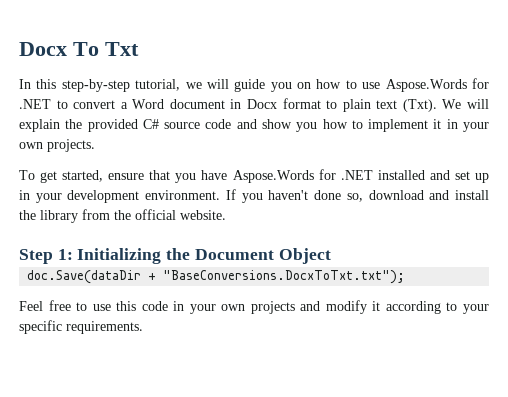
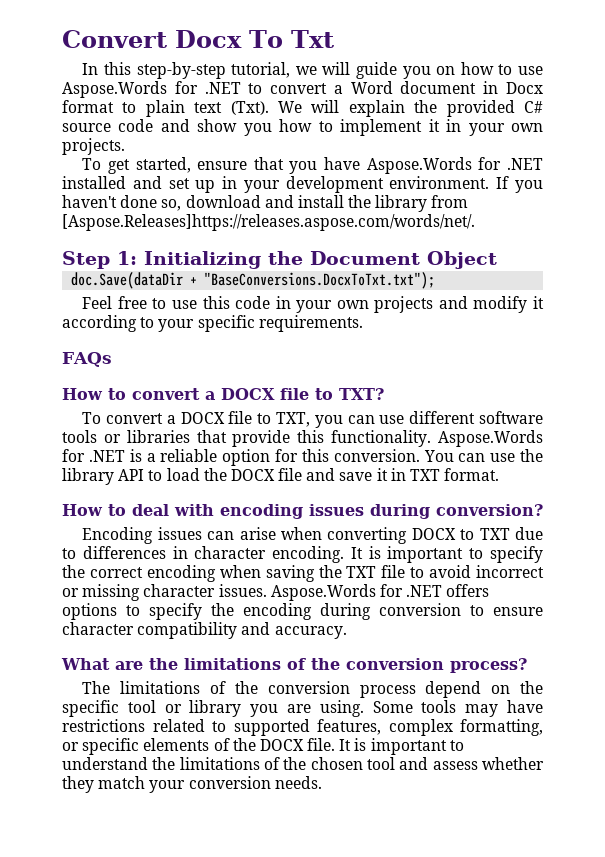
(19, 49) none -> [62,30,167,48] Convert
[114,209,226,220] the official website. -> [62,214,475,231] [Aspose.Releases]https://releases.aspose.com/words/net/.
(143, 327) none -> [62,352,112,367] [62,388,384,400] [82,411,543,428] [62,430,543,447] [62,449,543,466] [62,468,500,485] [62,504,543,519] [82,527,544,544] [62,546,543,563] [62,565,544,582] [62,584,490,601] [62,603,543,620] [62,622,347,639] [61,658,527,673] [82,681,543,698] [62,700,543,717] [62,719,543,736] [62,738,464,755] [62,757,544,770] [62,776,322,793] // FAQs // How to convert a DOCX file to TXT? // To convert a DOCX file to TXT, you can use different software tools or libraries that provide this functionality. Aspose.Words for .NET is a reliable option for this conversion. You can use the library API to load the DOCX file and save it in TXT format. // How to deal with encoding issues during conversion? // Encoding issues can arise when converting DOCX to TXT due to differences in character encoding. It is important to specify the correct encoding when saving the TXT file to avoid incorrect or missing character issues. Aspose.Words for .NET offers options to specify the encoding during conversion to ensure character compatibility and accuracy. // What are the limitations of the conversion process? // The limitations of the conversion process depend on the specific tool or library you are using. Some tools may have restrictions related to supported features, complex formatting, or specific elements of the DOCX file. It is important to understand the limitations of the chosen tool and assess whether they match your conversion needs.

